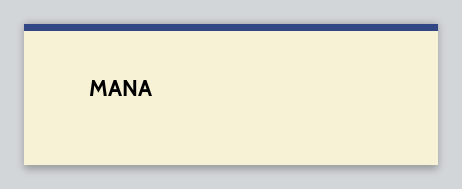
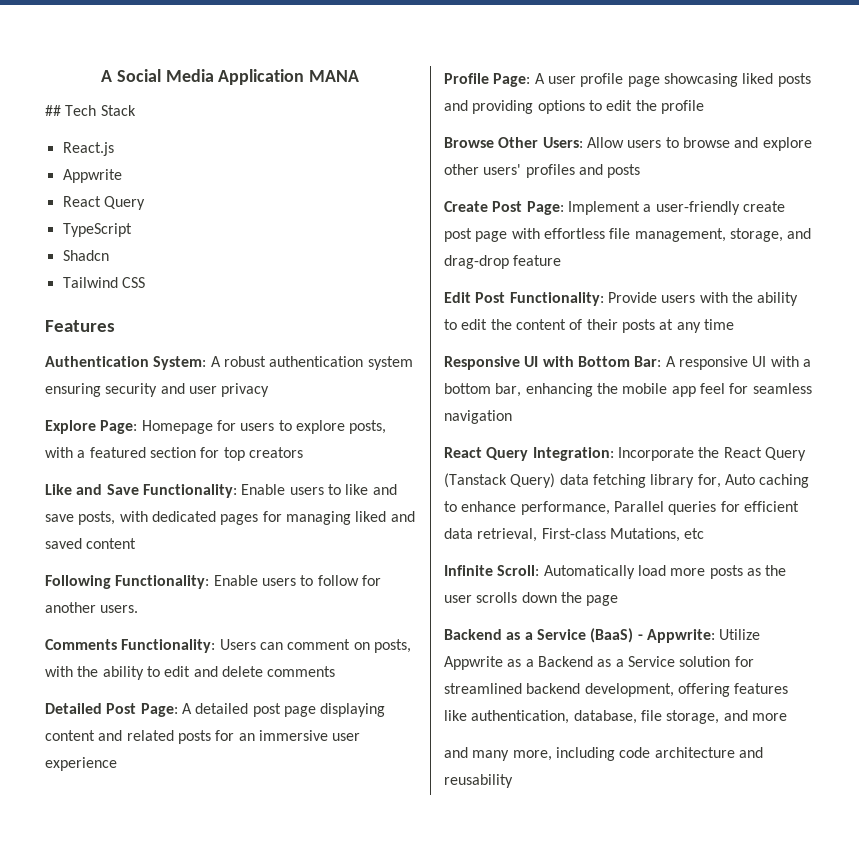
[89,80,152,96] MANA -> [101,69,359,85] [45,105,136,116] [62,142,114,156] [62,169,122,183] [62,196,145,210] [62,223,132,237] [62,250,109,261] [62,277,145,288] [45,320,115,332] [45,356,413,370] [45,383,270,397] [45,420,387,434] [45,447,303,461] [45,484,397,498] [45,511,415,525] [45,538,137,549] [45,575,381,589] [45,602,139,613] [45,639,411,653] [45,666,336,680] [45,703,386,717] [45,730,361,744] [45,757,117,771] [444,73,811,87] [444,100,704,114] [444,137,812,151] [444,164,641,178] [444,201,785,215] [444,228,812,242] [444,255,562,269] [444,292,799,306] [444,319,734,333] [444,356,811,370] [444,383,812,397] [444,410,512,424] [444,447,806,461] [444,473,810,488] [444,501,799,515] [444,528,705,542] [444,565,787,579] [444,592,619,606] [444,628,761,643] [444,656,754,670] [444,683,789,697] [444,710,787,724] [444,747,763,761] [444,774,513,788] A Social Media Application MANA // ## Tech Stack // React.js // Appwrite // React Query // TypeScript // Shadcn // Tailwind CSS // Features // Authentication System: A robust authentication system ensuring security and user privacy // Explore Page: Homepage for users to explore posts, with a featured section for top creators // Like and Save Functionality: Enable users to like and save posts, with dedicated pages for managing liked and saved content // Following Functionality: Enable users to follow for another users. // Comments Functionality: Users can comment on posts, with the ability to edit and delete comments // Detailed Post Page: A detailed post page displaying content and related posts for an immersive user experience // Profile Page: A user profile page showcasing liked posts and providing options to edit the profile // Browse Other Users: Allow users to browse and explore other users' profiles and posts // Create Post Page: Implement a user-friendly create post page with effortless file management, storage, and drag-drop feature // Edit Post Functionality: Provide users with the ability to edit the content of their posts at any time // Responsive UI with Bottom Bar: A responsive UI with a bottom bar, enhancing the mobile app feel for seamless navigation // React Query Integration: Incorporate the React Query (Tanstack Query) data fetching library for, Auto caching to enhance performance, Parallel queries for efficient data retrieval, First-class Mutations, etc // Infinite Scroll: Automatically load more posts as the user scrolls down the page // Backend as a Service (BaaS) - Appwrite: Utilize Appwrite as a Backend as a Service solution for streamlined backend development, offering features like authentication, database, file storage, and more // and many more, including code architecture and reusability

